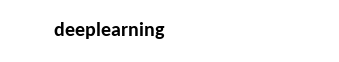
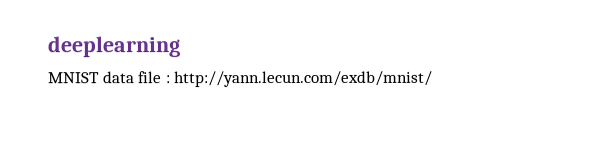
(165, 30) none -> [48,70,434,88] // MNIST data file : http://yann.lecun.com/exdb/mnist/

